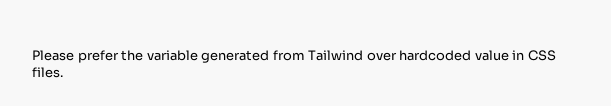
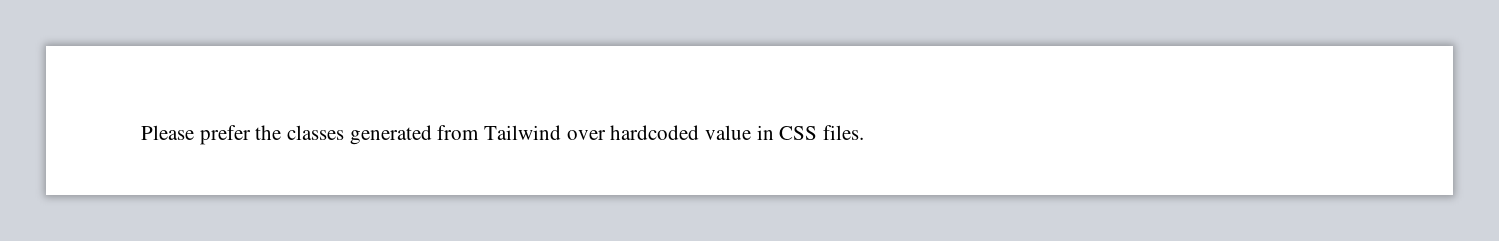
[146,50,198,61] variable -> [287,125,345,140] classes

